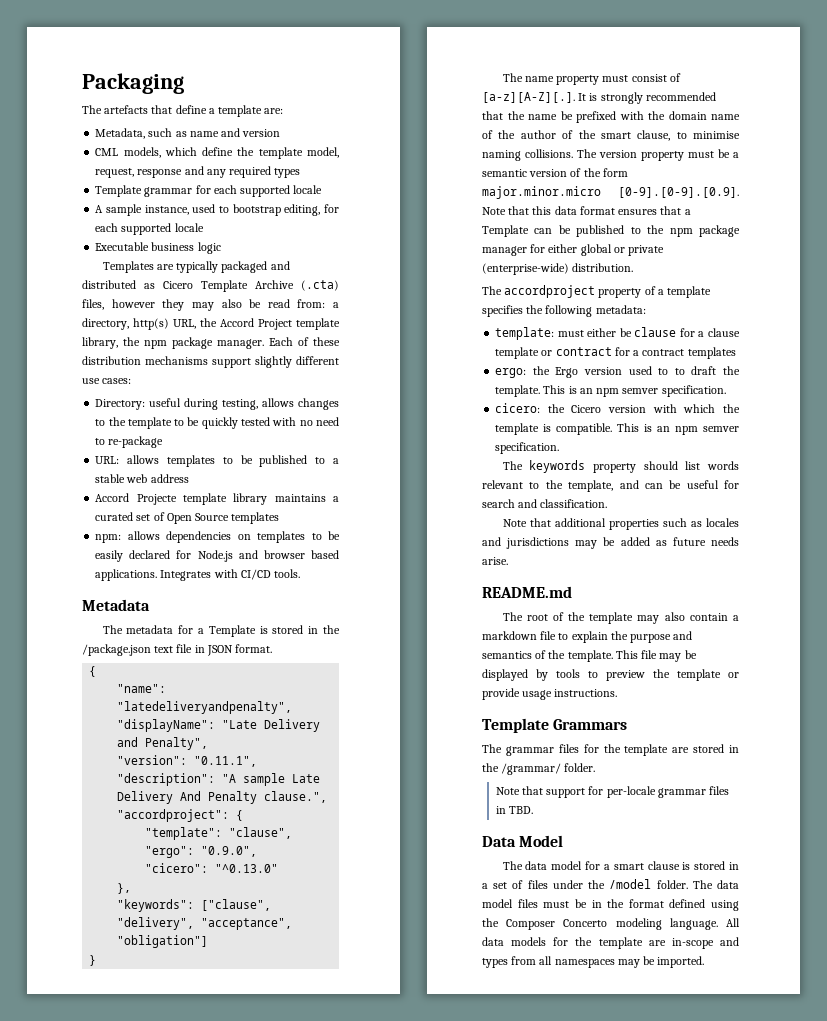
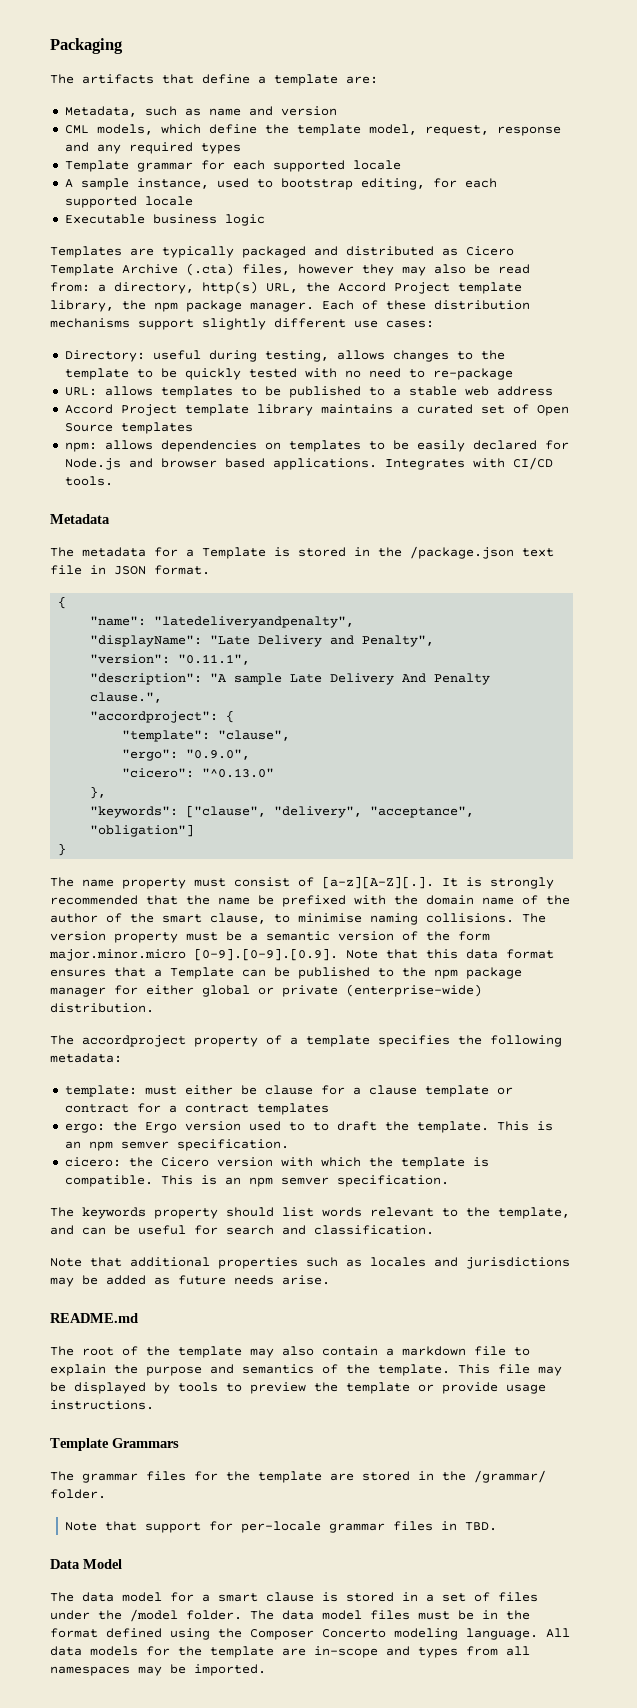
[104,105,149,114] artefacts -> [82,74,154,84] artifacts
[136,494,177,505] Projecte -> [120,404,177,416] Project

